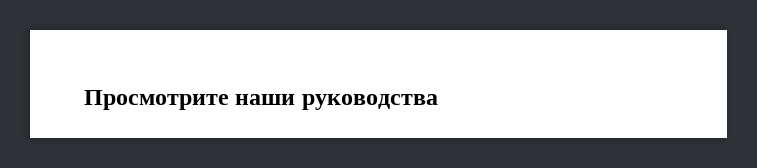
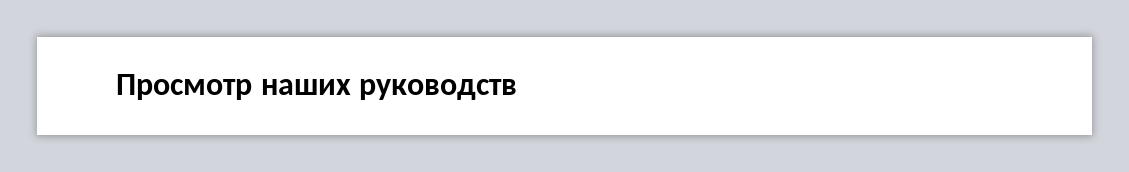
[84,90,438,110] Просмотрите наши руководства -> [116,74,518,100] Просмотр наших руководств

